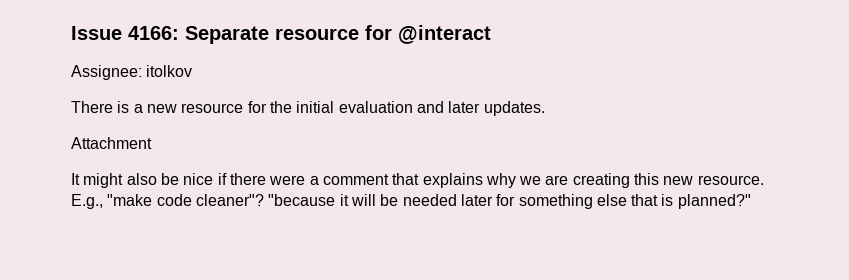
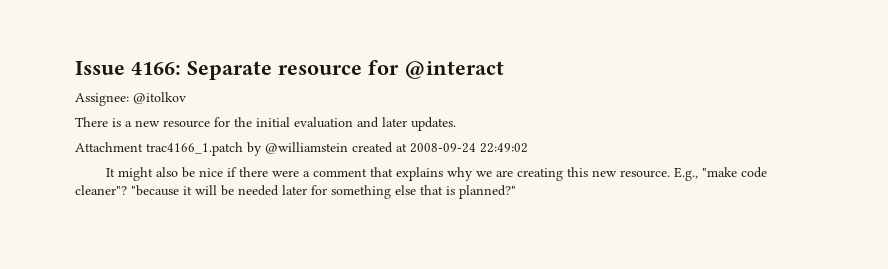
[146,65,193,77] itolkov -> [133,92,186,104] @itolkov
(152, 143) none -> [146,142,528,156] trac4166_1.patch by @williamstein created at 2008-09-24 22:49:02

